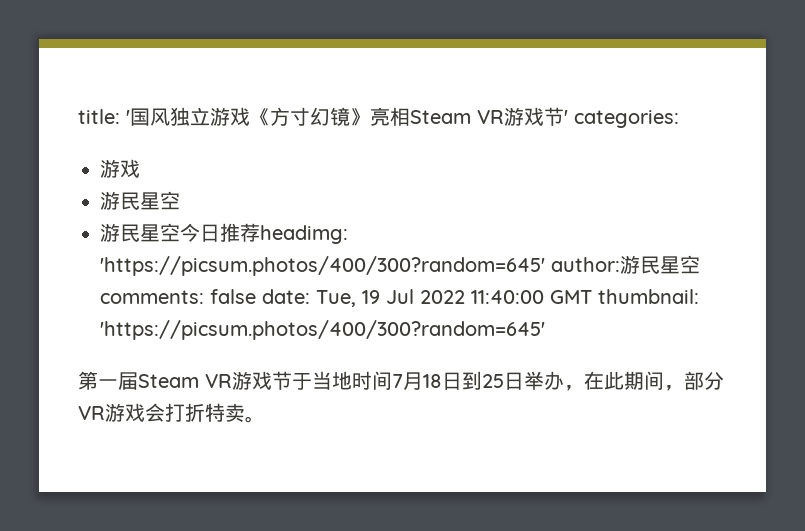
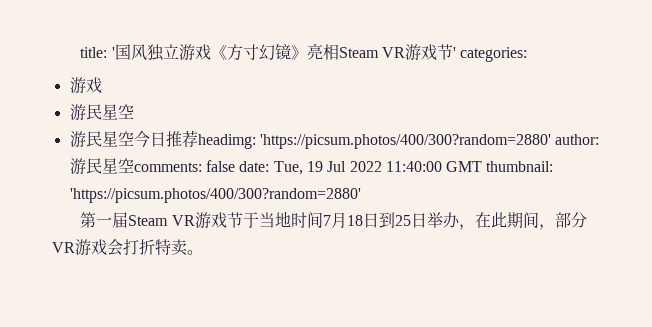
[100,256,545,276] 'https://picsum.photos/400/300?random=645' -> [259,134,551,149] 'https://picsum.photos/400/300?random=2880'
[100,320,545,340] 'https://picsum.photos/400/300?random=645' -> [69,188,361,203] 'https://picsum.photos/400/300?random=2880'

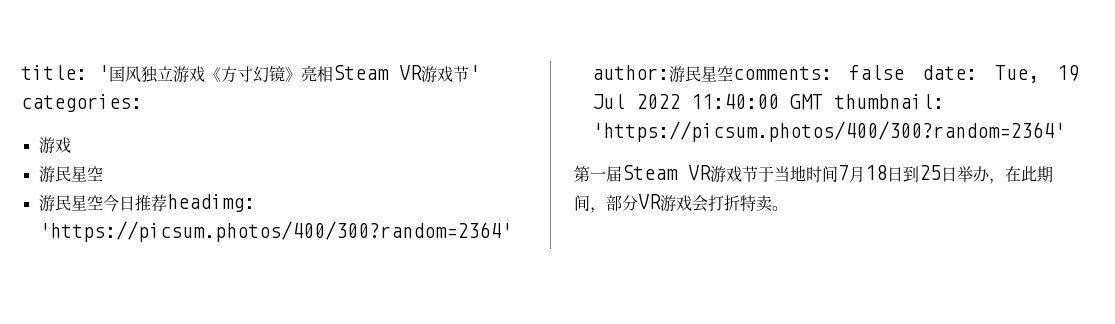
[259,134,551,149] 'https://picsum.photos/400/300?random=2880' -> [38,221,512,242] 'https://picsum.photos/400/300?random=2364'
[69,188,361,203] 'https://picsum.photos/400/300?random=2880' -> [591,121,1065,142] 'https://picsum.photos/400/300?random=2364'

